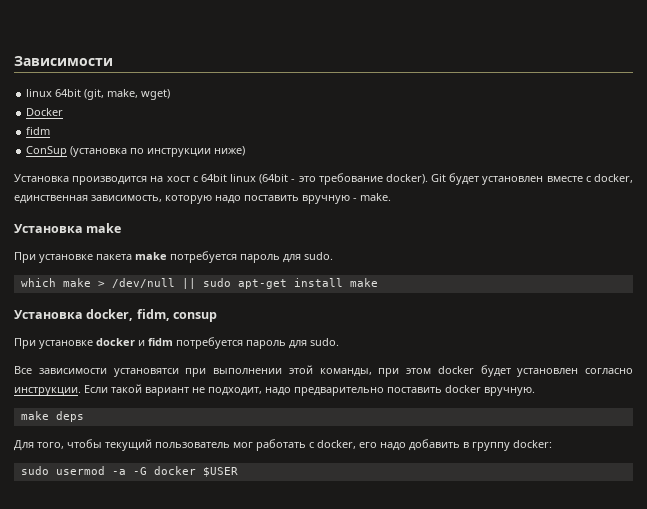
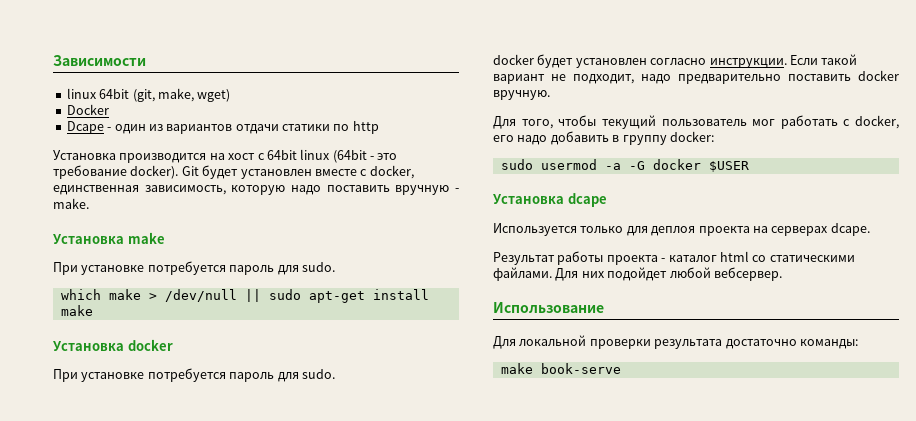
[26,127,51,135] [26,146,246,157] fidm // ConSup (установка по инструкции ниже) -> [66,121,379,134] Dcape - один из вариантов отдачи статики по http
[96,252,167,260] пакета make -> (145, 270) none
[86,309,218,322] [14,337,339,349] [14,365,431,377] docker, fidm, consup // При установке docker и fidm потребуется пароль для sudo. // Все зависимости установятси при выполнении этой команды, при этом -> [127,339,173,351] [53,368,335,382] docker // При установке потребуется пароль для sudo. //
[20,411,84,422] // make deps -> (550, 95) none
(238, 472) none -> [493,193,607,207] [493,223,870,236] [493,251,855,265] [493,267,782,281] [493,302,604,313] [493,335,858,349] [500,363,621,374] // Установка dcape // Используется только для деплоя проекта на серверах dcape. // Результат работы проекта - каталог html со статическими файлами. Для них подойдет любой вебсервер. // Использование // Для локальной проверки результата достаточно команды: // make book-serve

